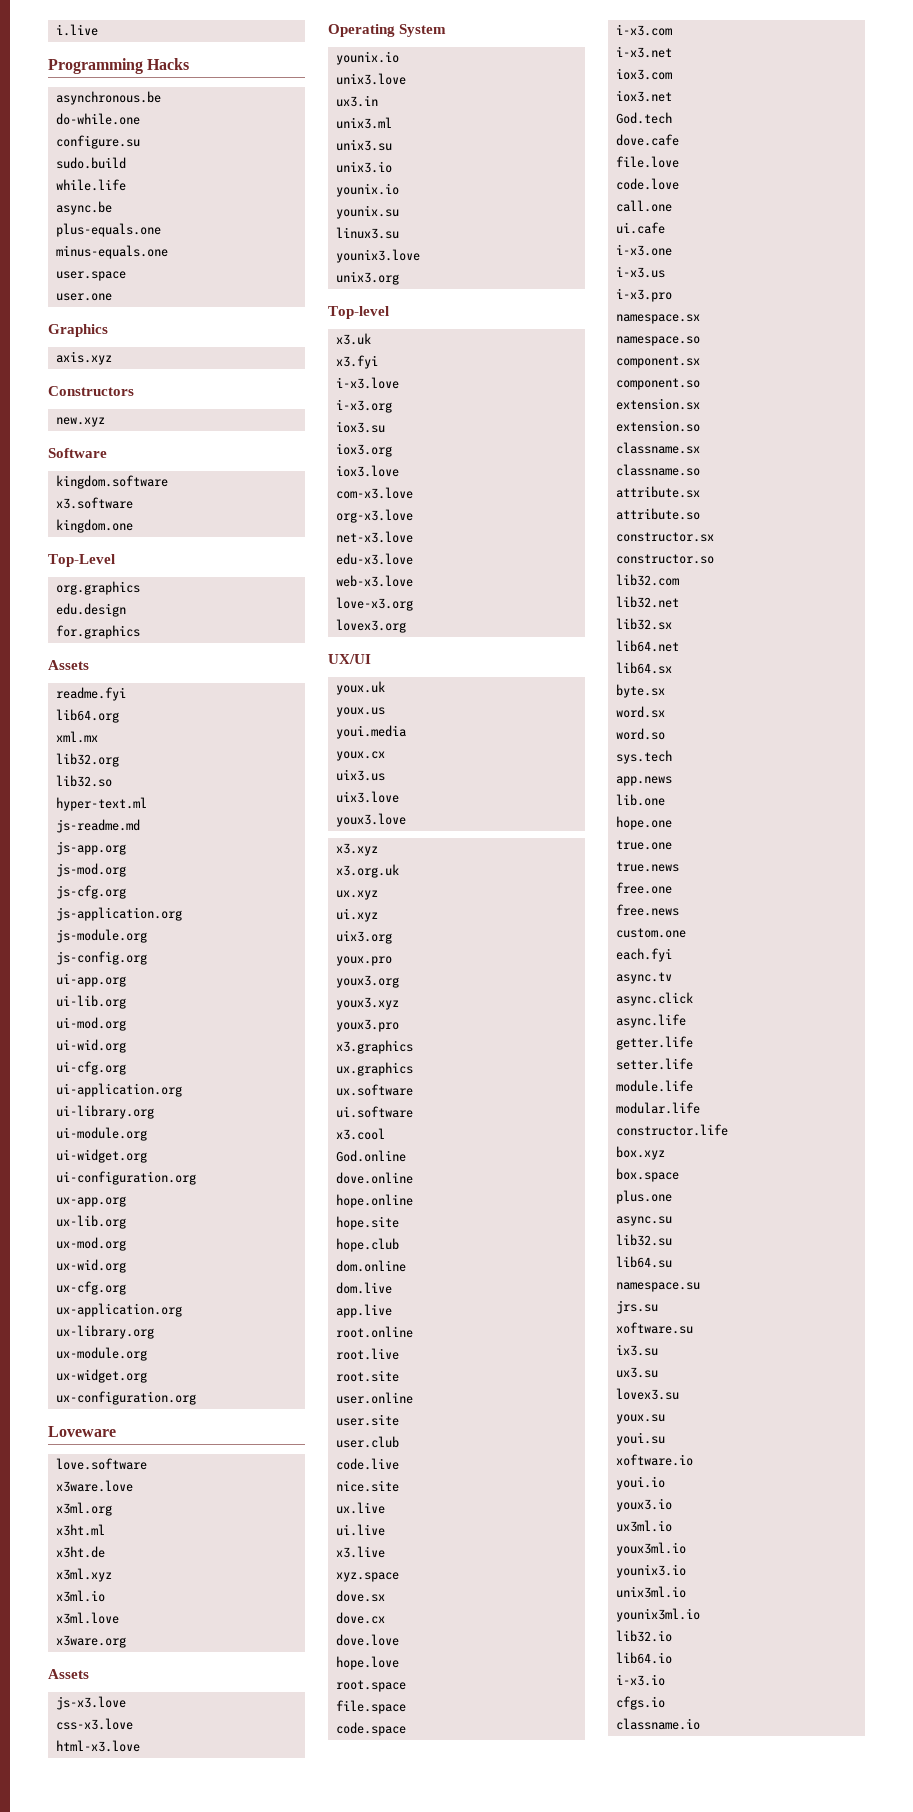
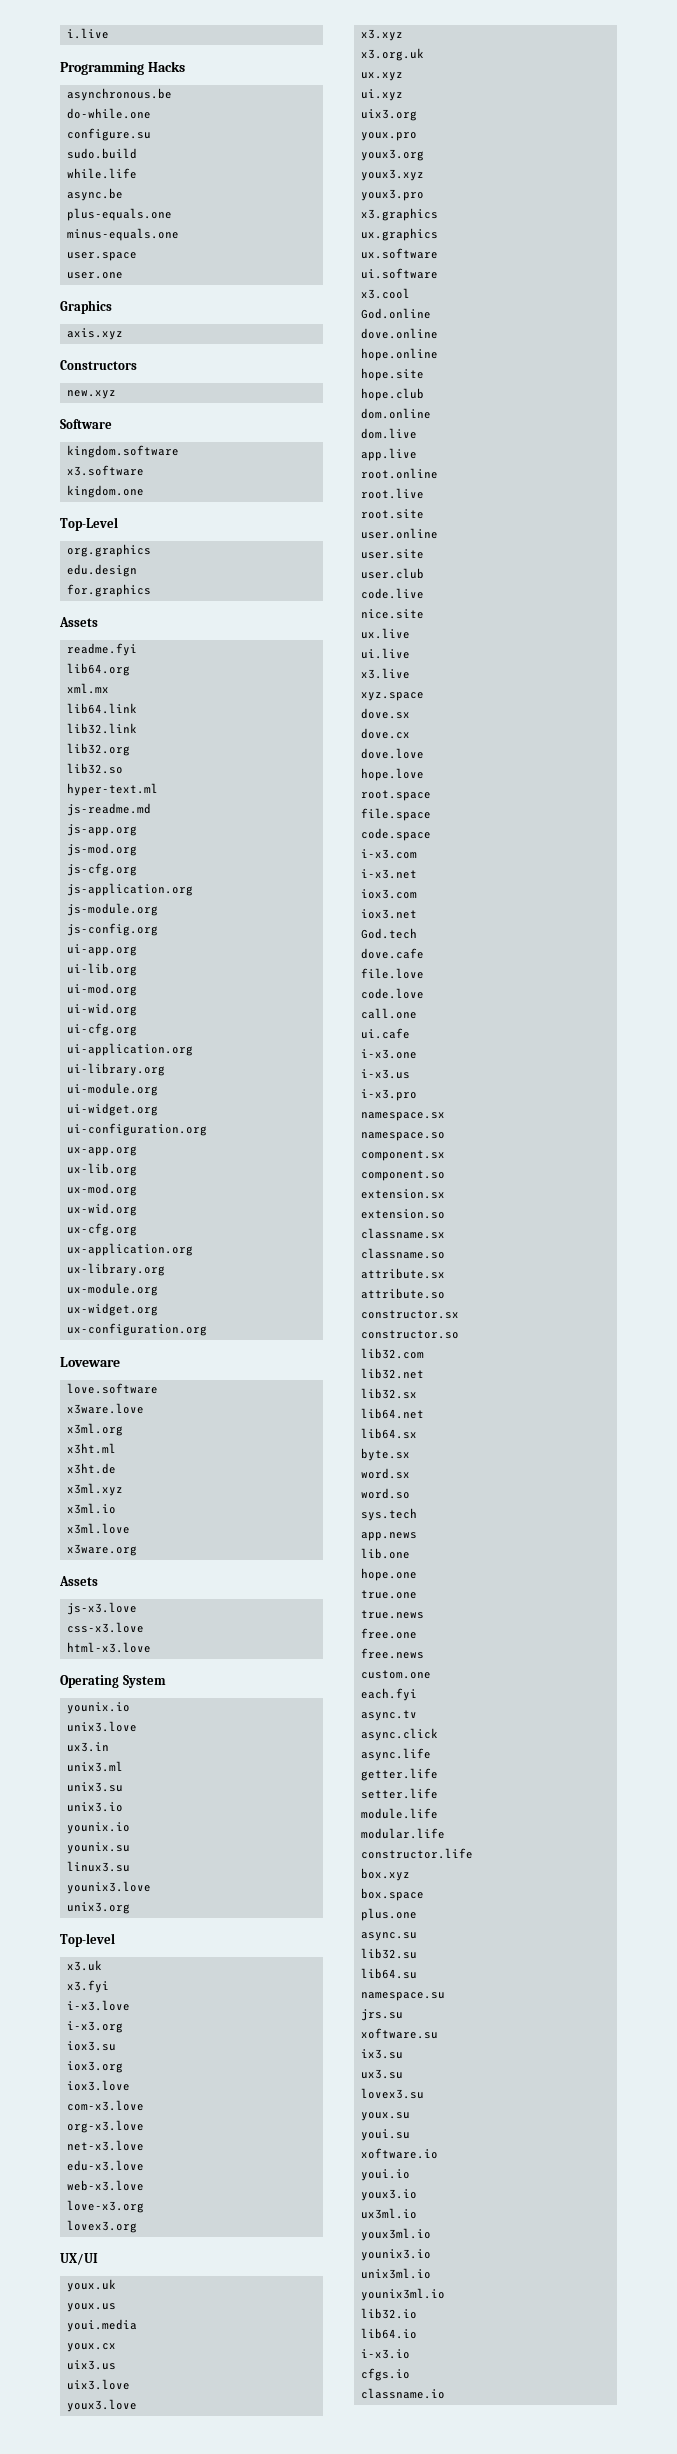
(98, 737) none -> [67,703,138,714] [67,723,138,734] // lib64.link // lib32.link

